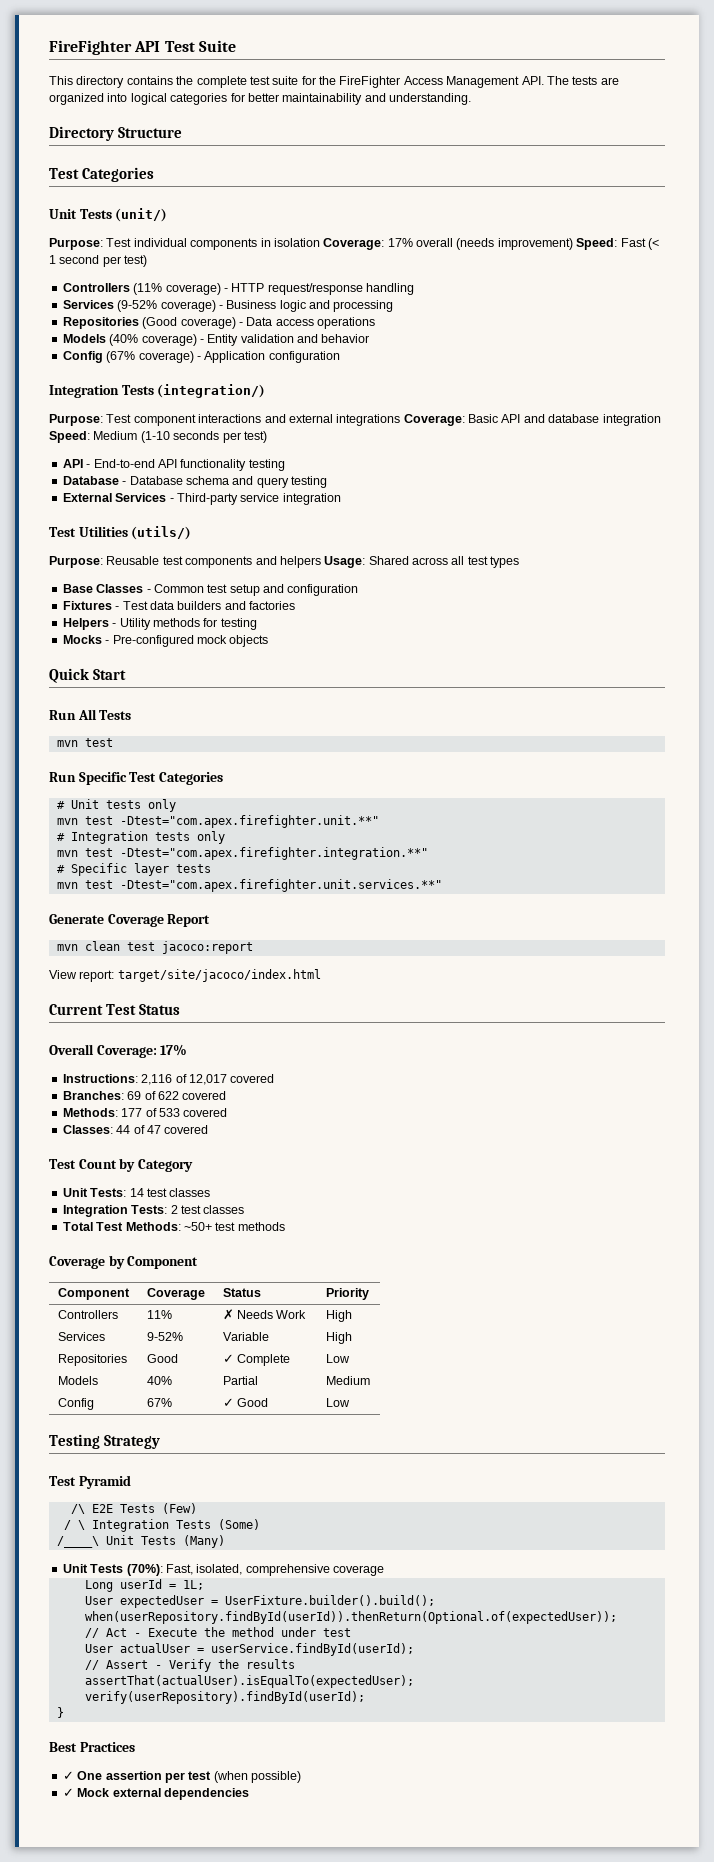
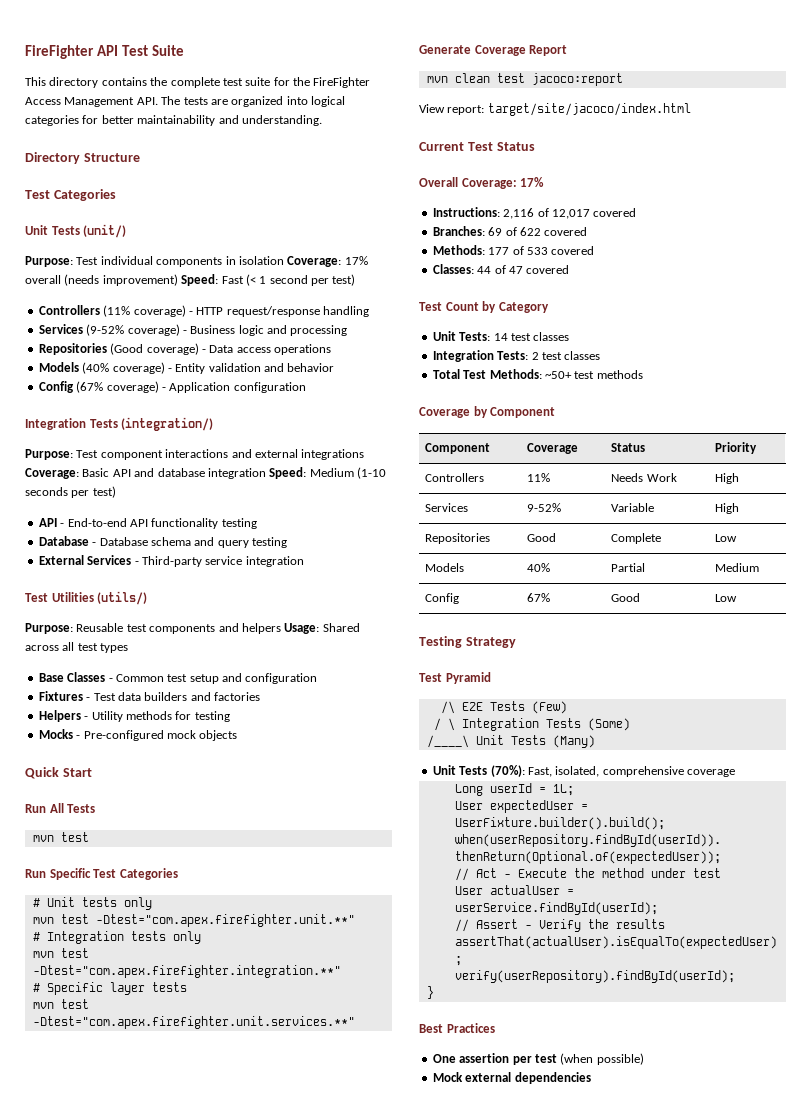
[222,1309,234,1320] ✗ -> (551, 477) none
[222,1354,234,1363] ✓ -> (557, 537) none
[222,1398,234,1407] ✓ -> (551, 597) none
[62,1771,74,1780] ✓ -> (495, 1028) none
[62,1788,74,1797] ✓ -> (644, 1059) none

